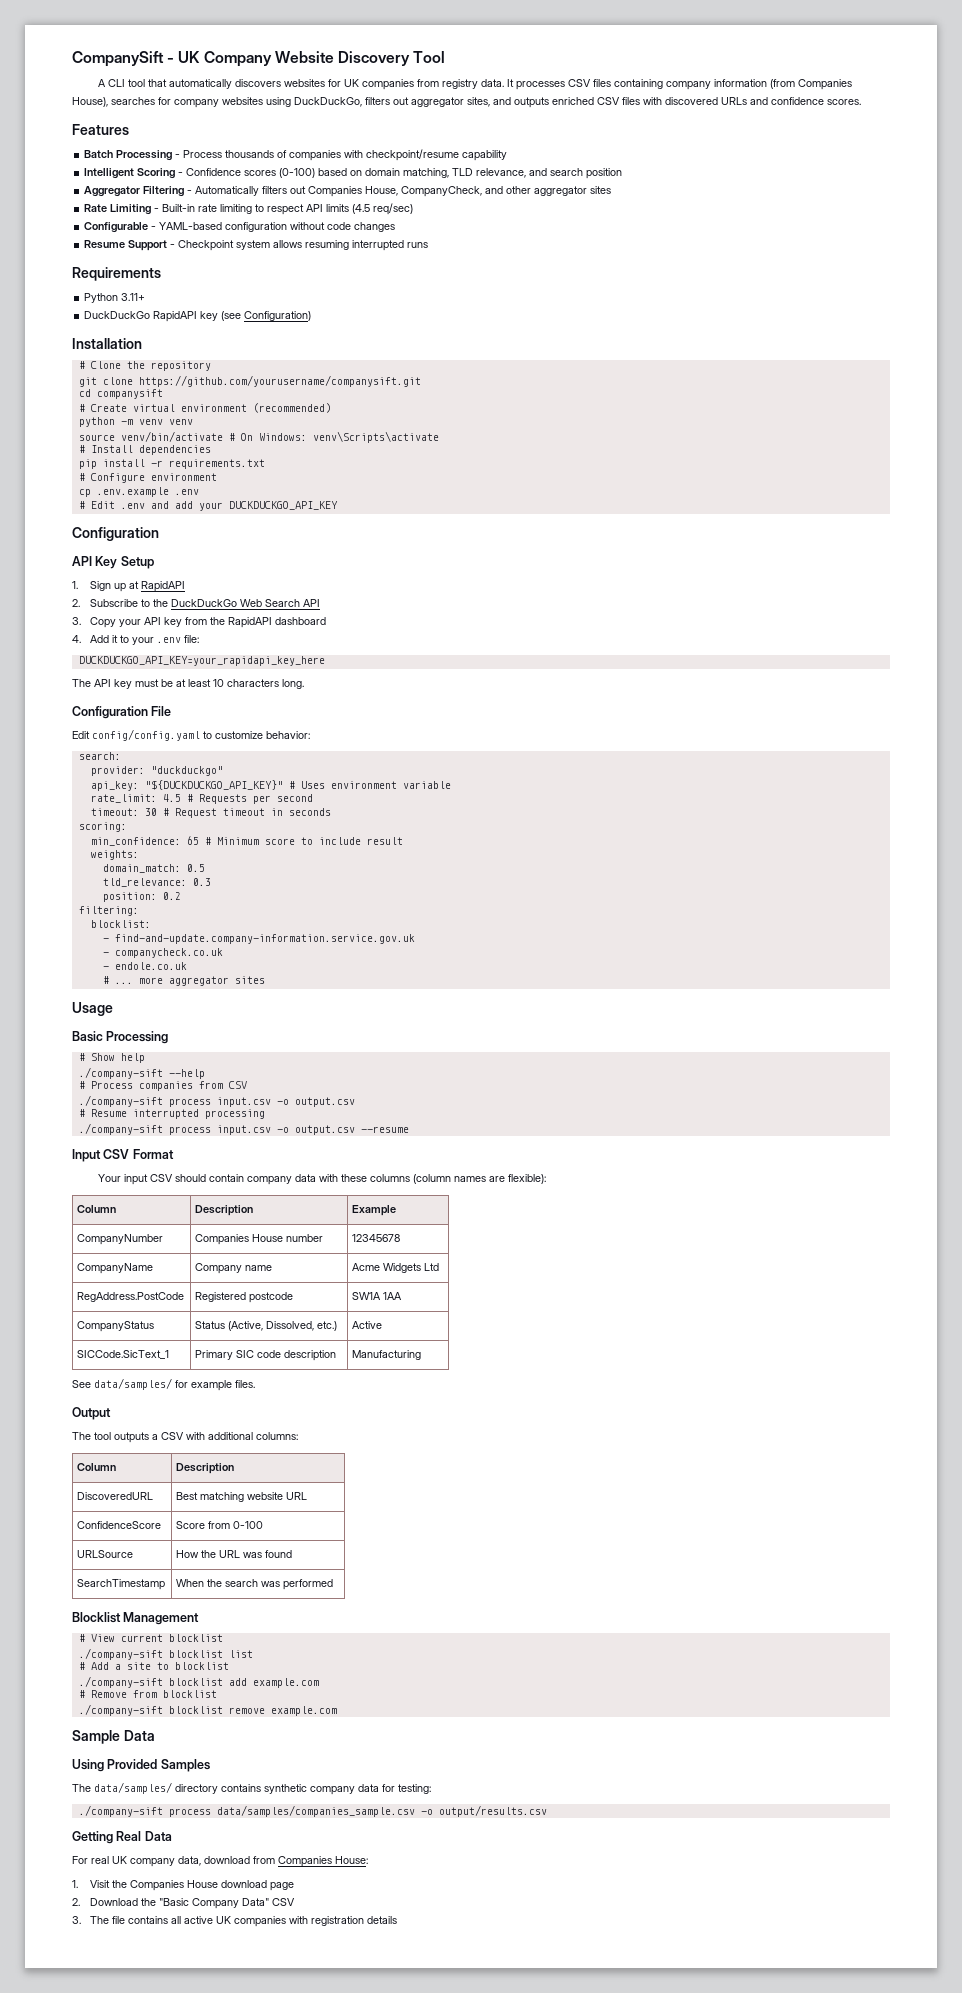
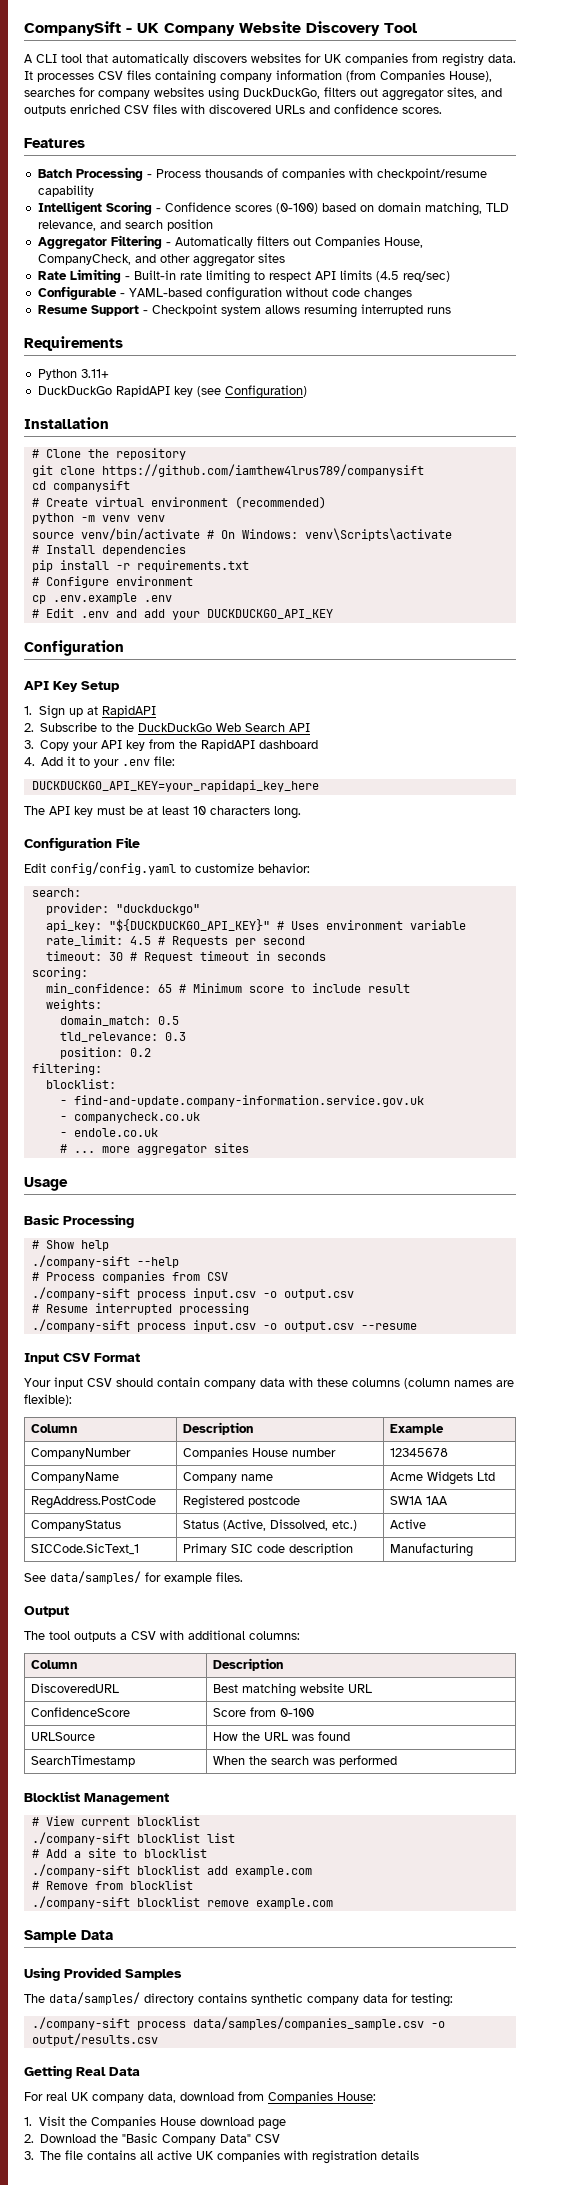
[138,375,421,387] https://github.com/yourusername/companysift.git -> [101,464,424,477] https://github.com/iamthew4lrus789/companysift

